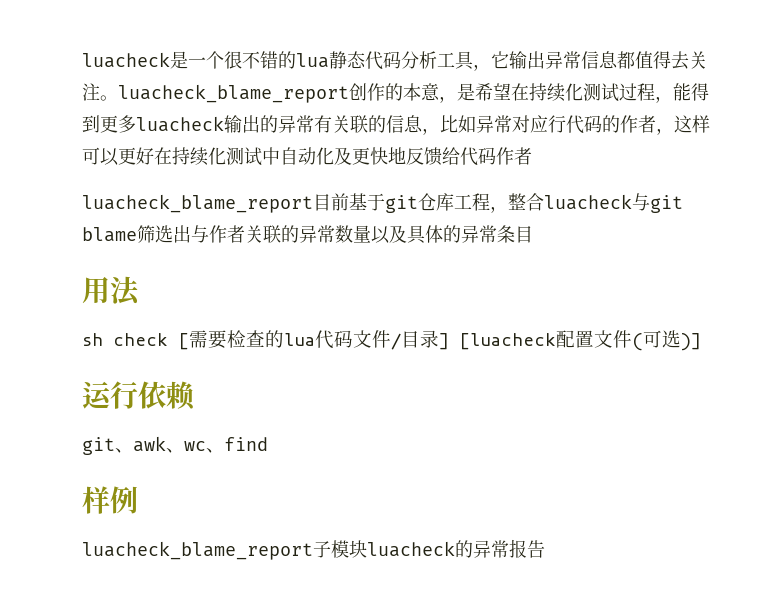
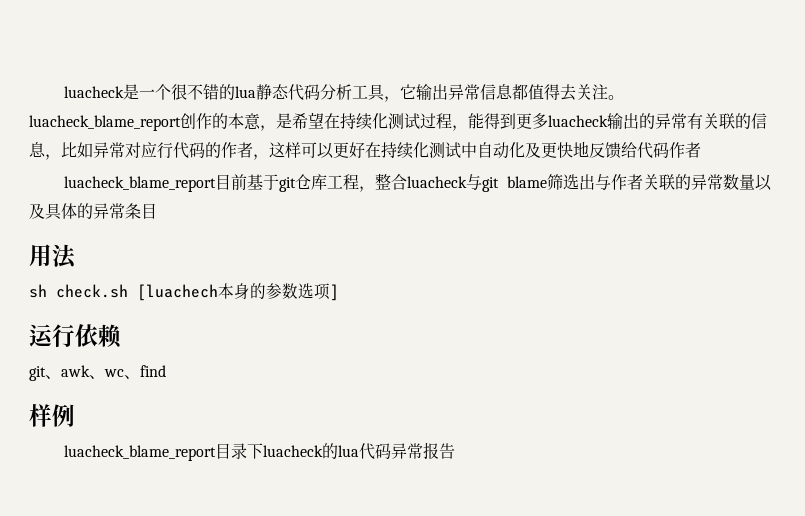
[113,330,701,351] check [需要检查的lua代码文件/目录] [luacheck配置文件(可选)] -> [56,283,339,301] check.sh [luachech本身的参数选项]
[313,540,473,558] 子模块luacheck的 -> [215,443,392,460] 目录下luacheck的lua代码

